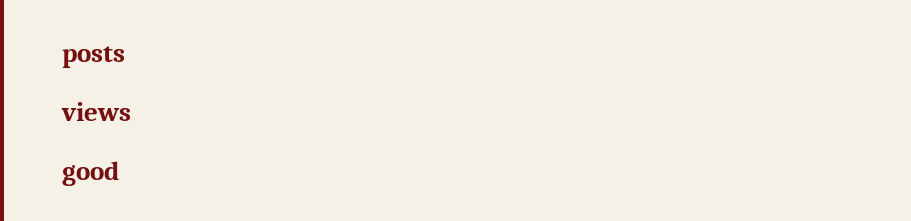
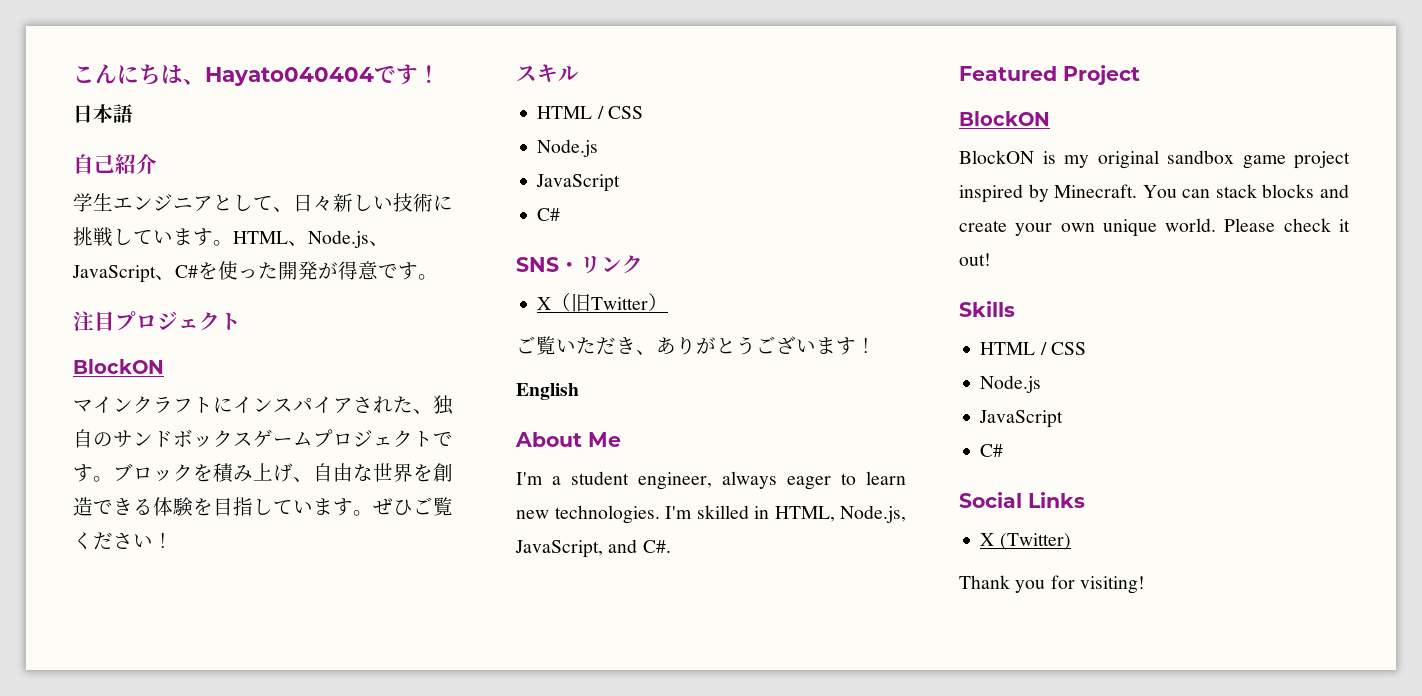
[62,46,125,68] [61,102,131,121] [62,161,119,186] posts // views // good -> [73,64,440,86] [73,104,133,123] [73,154,157,174] [73,193,453,212] [73,227,389,248] [72,261,438,283] [73,311,241,331] [73,359,164,374] [73,395,454,415] [73,429,453,448] [73,463,453,483] [73,497,453,516] [73,532,173,550] [516,64,579,83] [537,106,643,119] [537,139,599,157] [536,174,621,192] [537,208,561,221] [516,255,643,274] [537,293,669,312] [516,336,876,355] [516,383,579,400] [515,432,621,447] [516,471,906,490] [516,505,906,524] [515,539,671,558] [959,65,1140,85] [959,111,1050,126] [959,150,1350,169] [959,184,1349,203] [959,218,1350,237] [959,253,991,266] [959,301,1015,317] [980,342,1086,355] [980,375,1042,393] [979,410,1064,428] [980,444,1004,457] [959,492,1085,508] [980,533,1071,550] [959,575,1145,594] こんにちは、Hayato040404です！ // 日本語 // 自己紹介 // 学生エンジニアとして、日々新しい技術に挑戦しています。HTML、Node.js、JavaScript、C#を使った開発が得意です。 // 注目プロジェクト // BlockON // マインクラフトにインスパイアされた、独自のサンドボックスゲームプロジェクトです。ブロックを積み上げ、自由な世界を創造できる体験を目指しています。ぜひご覧ください！ // スキル // HTML / CSS // Node.js // JavaScript // C# // SNS・リンク // X（旧Twitter） // ご覧いただき、ありがとうございます！ // English // About Me // I'm a student engineer, always eager to learn new technologies. I'm skilled in HTML, Node.js, JavaScript, and C#. // Featured Project // BlockON // BlockON is my original sandbox game project inspired by Minecraft. You can stack blocks and create your own unique world. Please check it out! // Skills // HTML / CSS // Node.js // JavaScript // C# // Social Links // X (Twitter) // Thank you for visiting!

